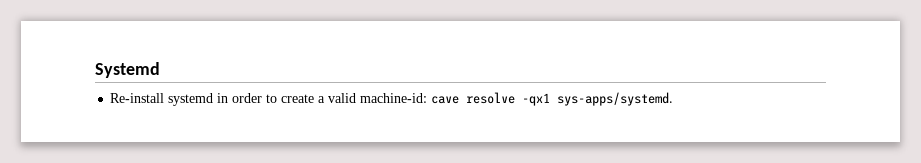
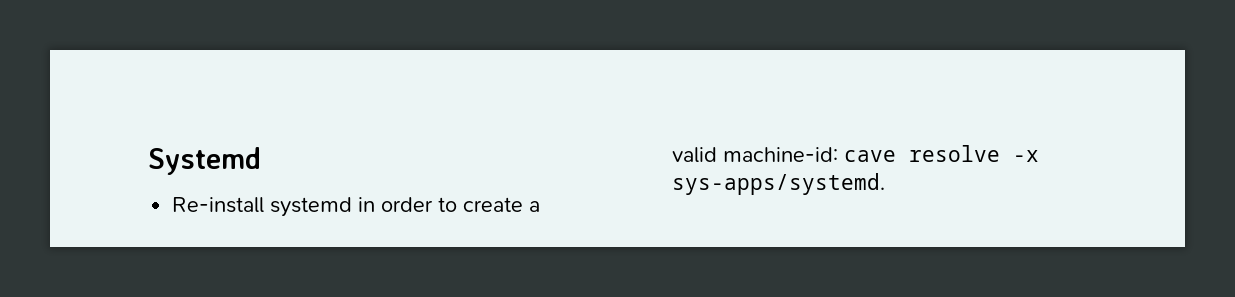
[522,93,551,106] -qx1 -> [1013,150,1040,162] -x

